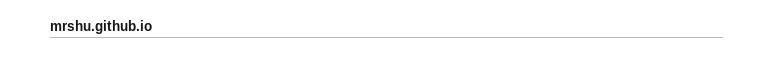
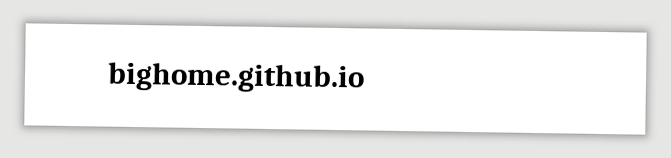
[50,20,152,34] mrshu.github.io -> [107,61,365,94] bighome.github.io

